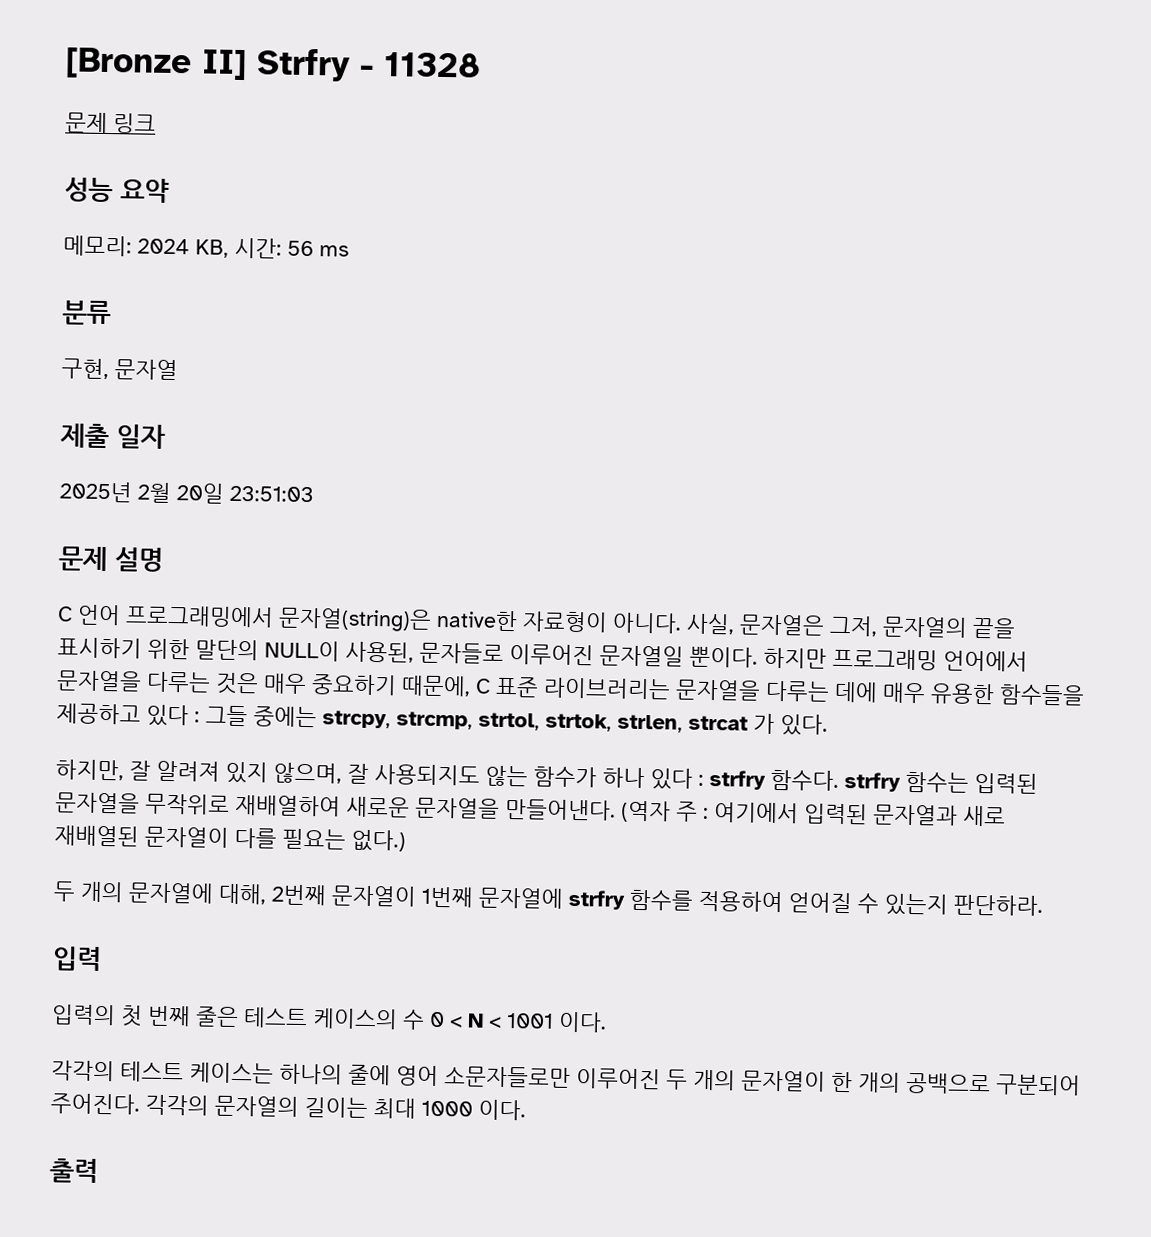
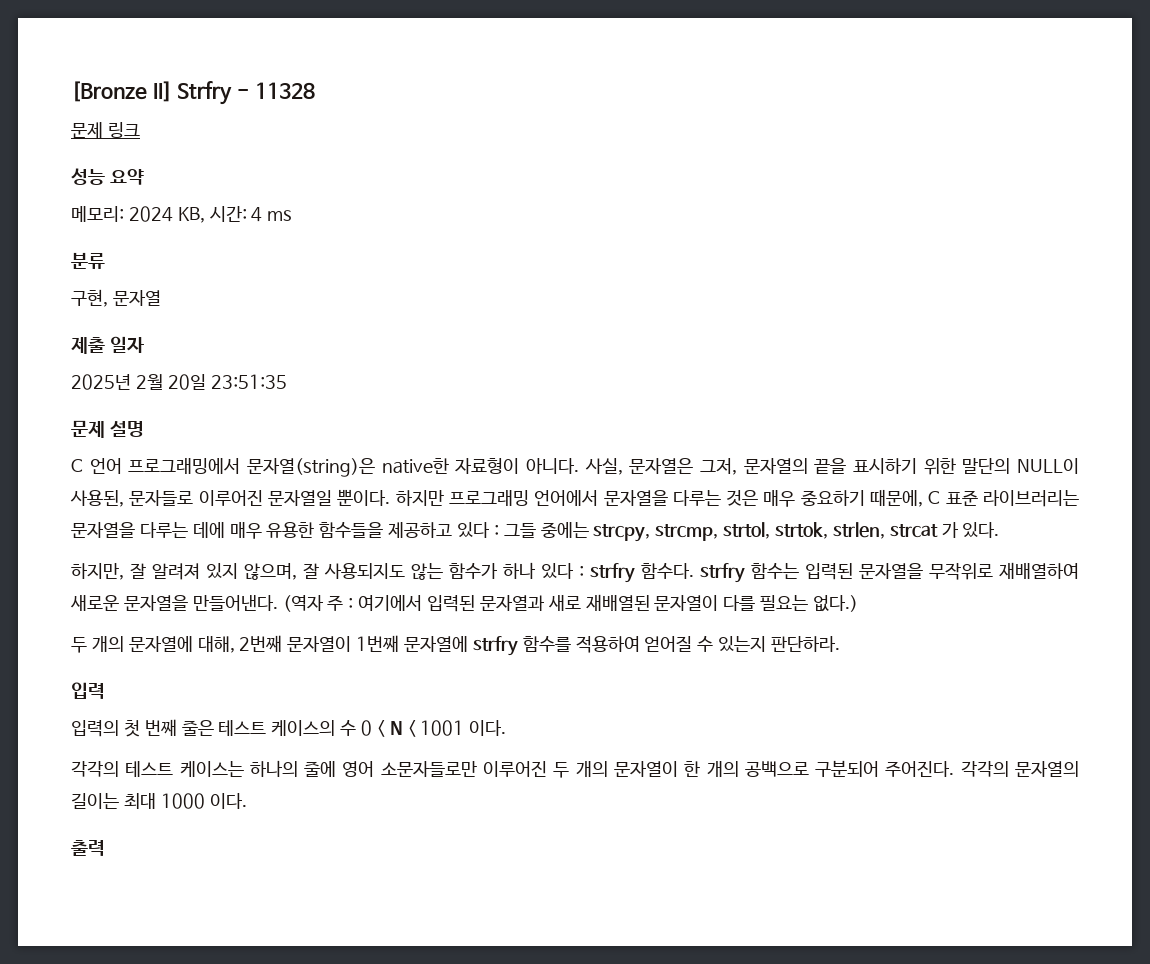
[287,240,314,257] 56 -> [251,207,263,222] 4
[229,485,314,503] 23:51:03 -> [210,374,287,389] 23:51:35

